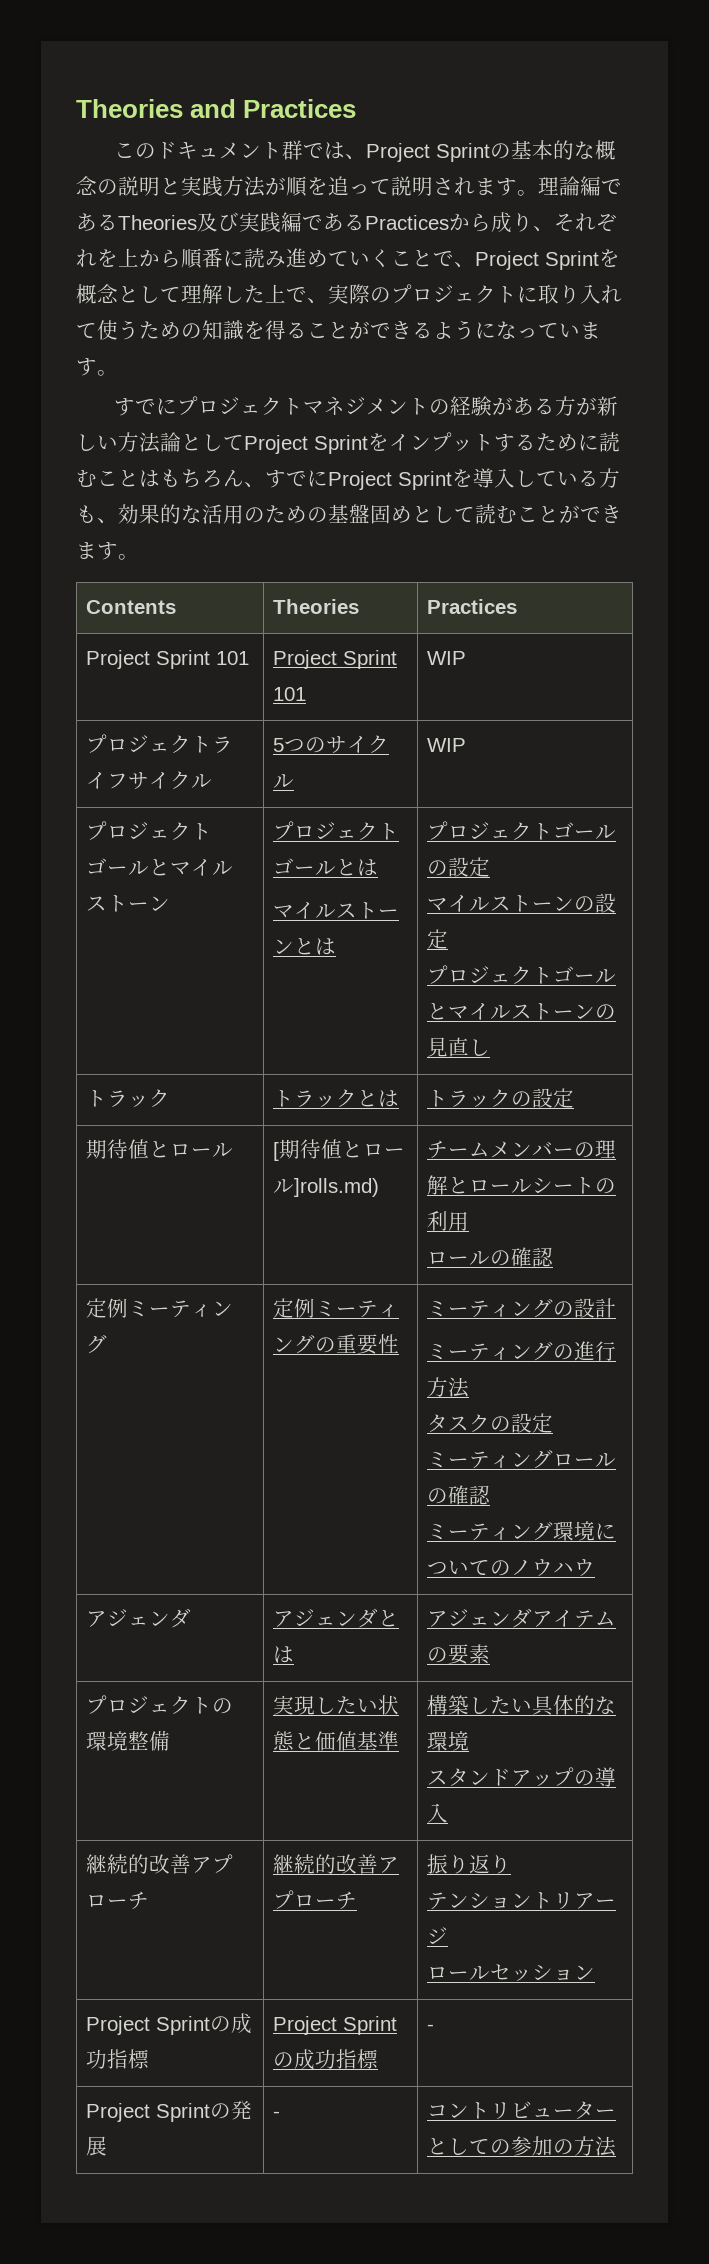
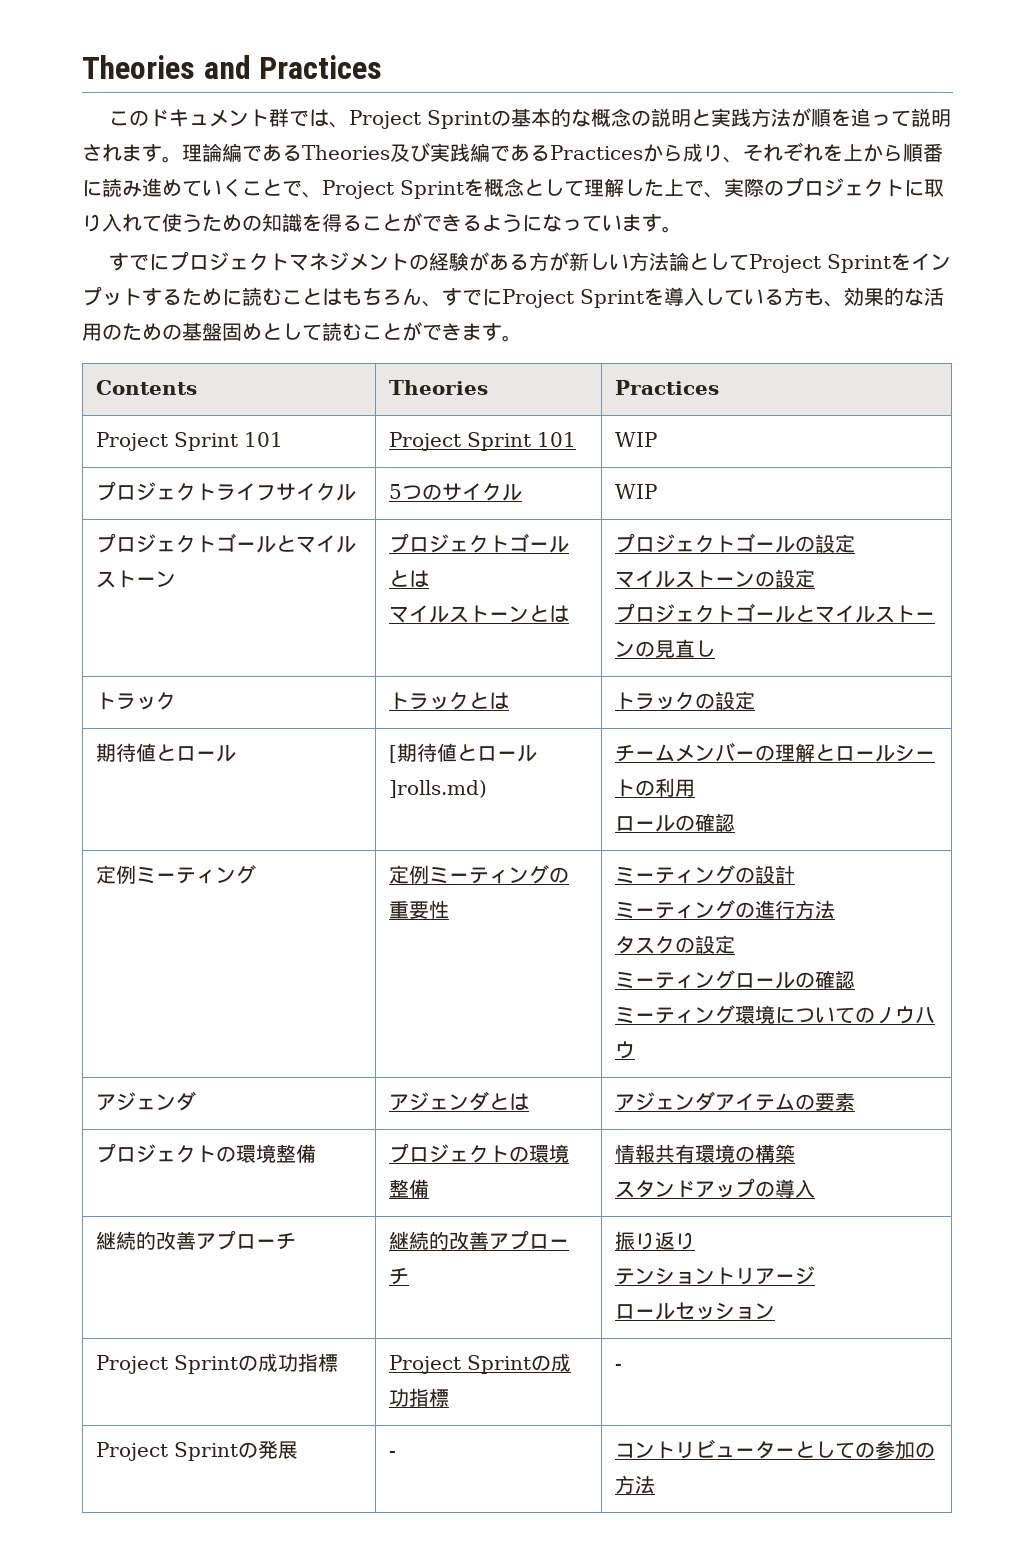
[273,1695,400,1715] [273,1731,400,1751] [427,1695,617,1716] [427,1731,470,1751] 実現したい状態と価値基準 | 構築したい具体的な環境 -> [389,1143,570,1163] [389,1179,430,1198] [615,1144,796,1163] プロジェクトの環境整備 | 情報共有環境の構築

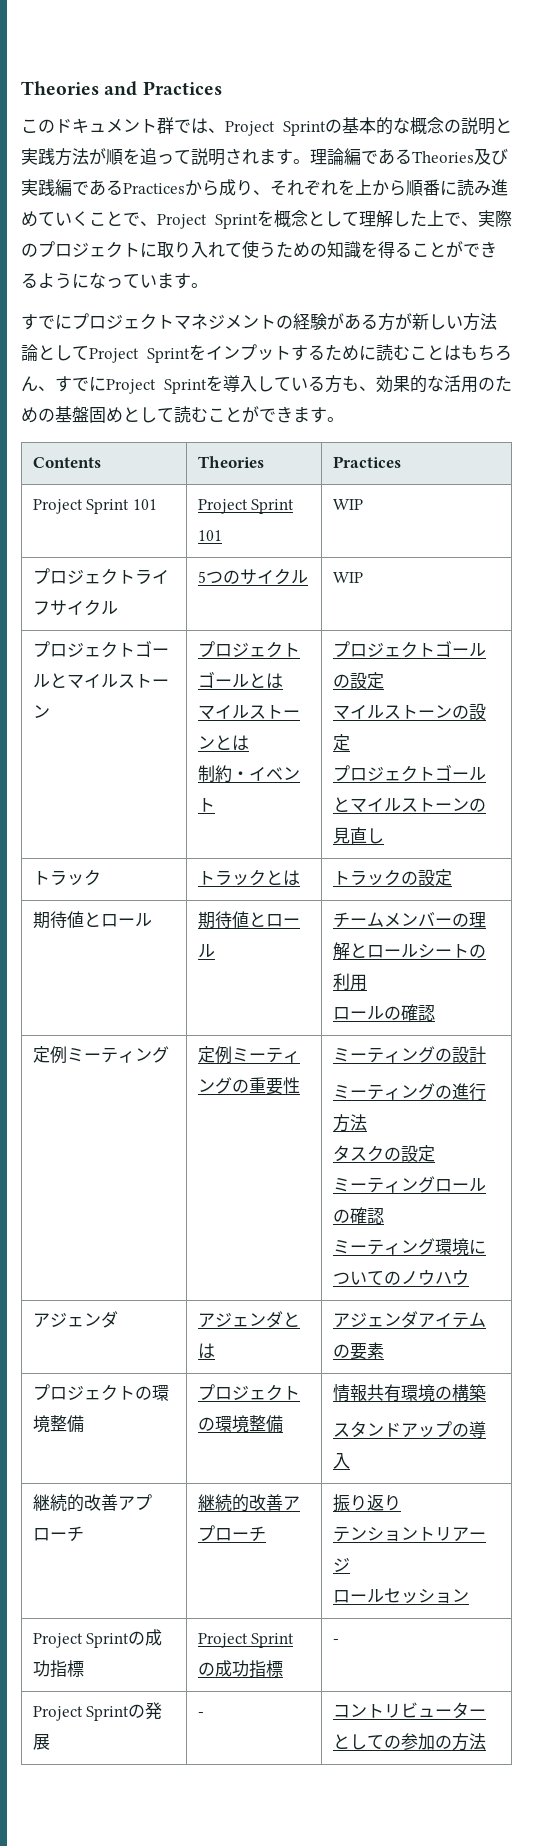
(570, 614) none -> [197,765,300,783] [197,798,215,812] // 制約・イベント
[389,743,538,763] [389,780,488,798] [期待値とロール]rolls.md) -> [197,911,300,929] [197,944,215,958] 期待値とロール

